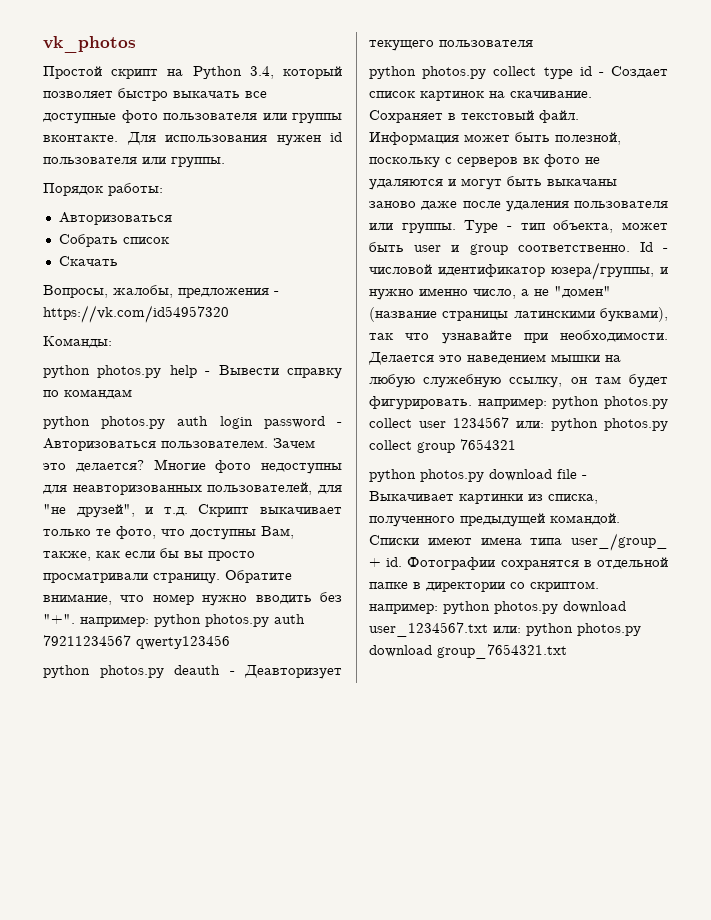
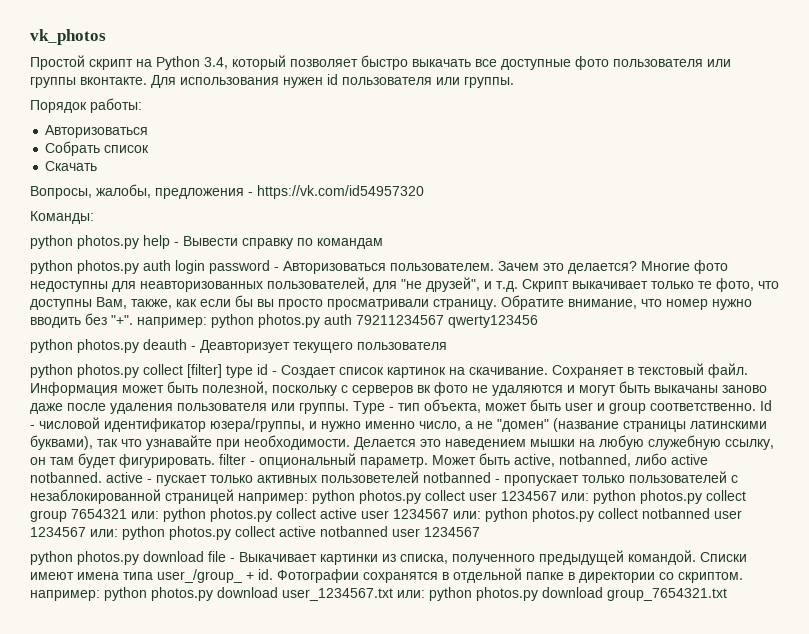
(537, 71) none -> [187,364,222,378] [filter]
(472, 403) none -> [219,453,708,468] [30,471,738,486] [30,489,234,504] filter - опциональный параметр. Может быть active, notbanned, либо active notbanned. active - пускает только активных пользоветелей notbanned - пропускает только пользователей с незаблокированной страницей
(516, 444) none -> [131,508,742,522] [30,526,480,540] или: python photos.py collect active user 1234567 или: python photos.py collect notbanned user 1234567 или: python photos.py collect active notbanned user 1234567

